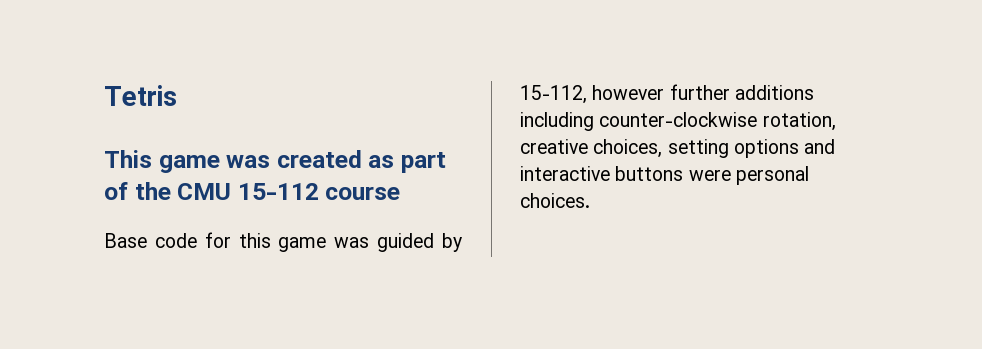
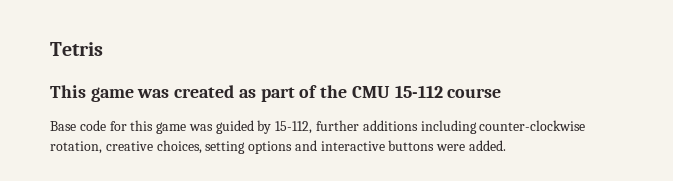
[592,85,665,100] however -> (313, 127) none
[735,166,809,185] [520,193,590,208] personal choices. -> [469,140,507,151] added.

